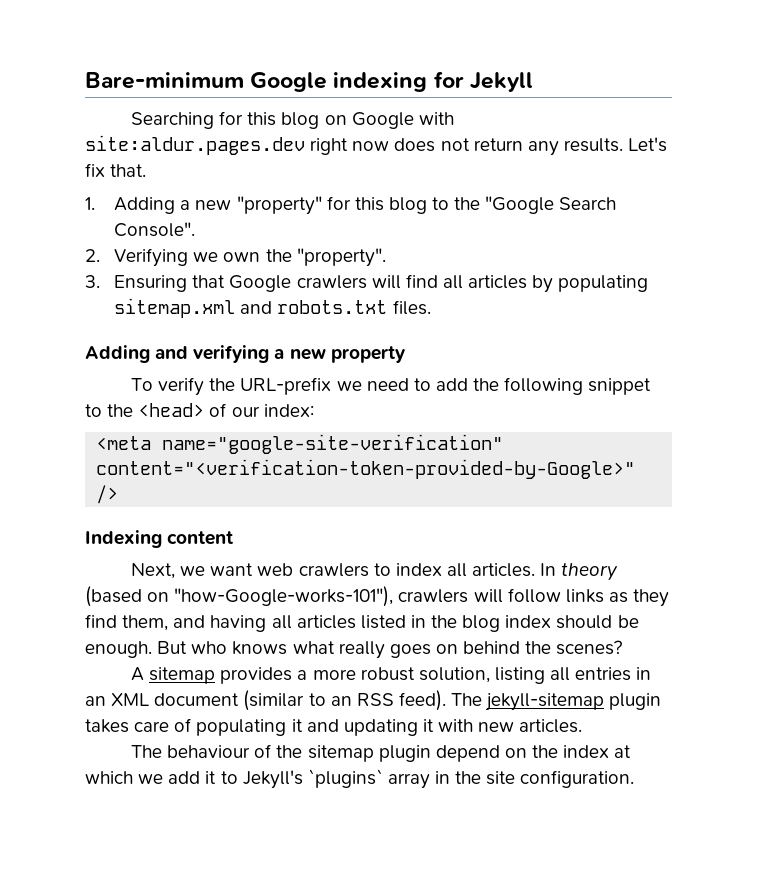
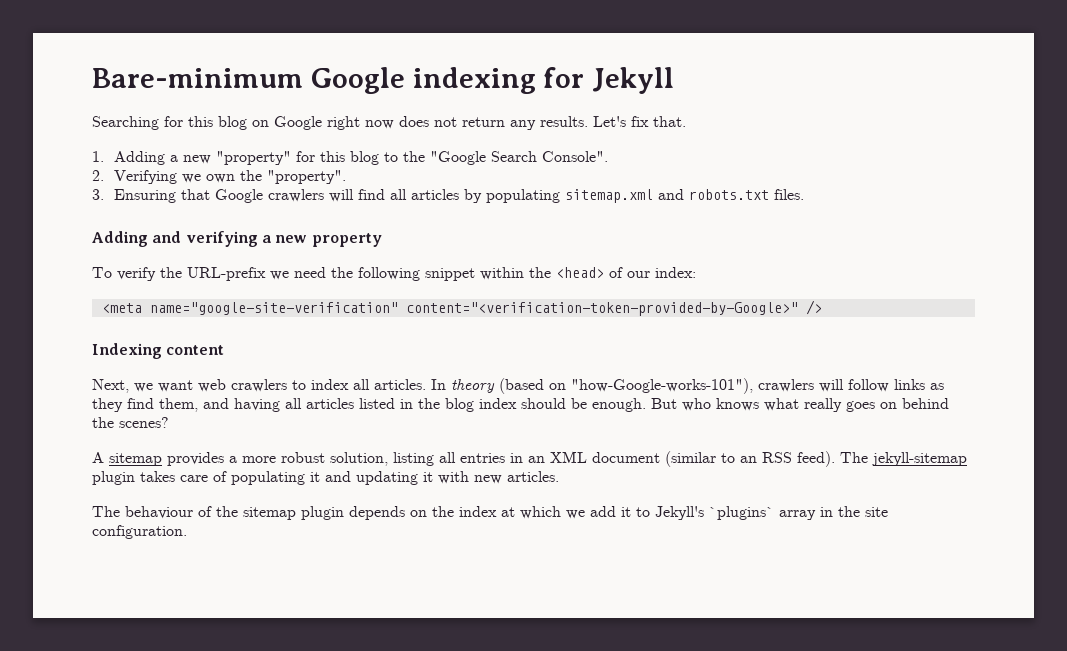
[418,112,454,125] [85,135,305,155] with site:aldur.pages.dev -> (322, 123) none
[413,378,468,391] to add -> (326, 272) none
[85,404,102,417] to -> [480,267,524,280] within
[435,745,500,762] depend -> [349,506,405,520] depends

